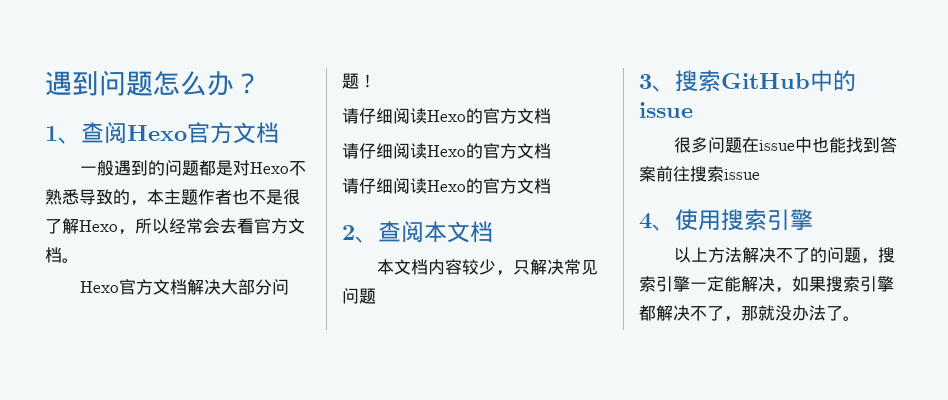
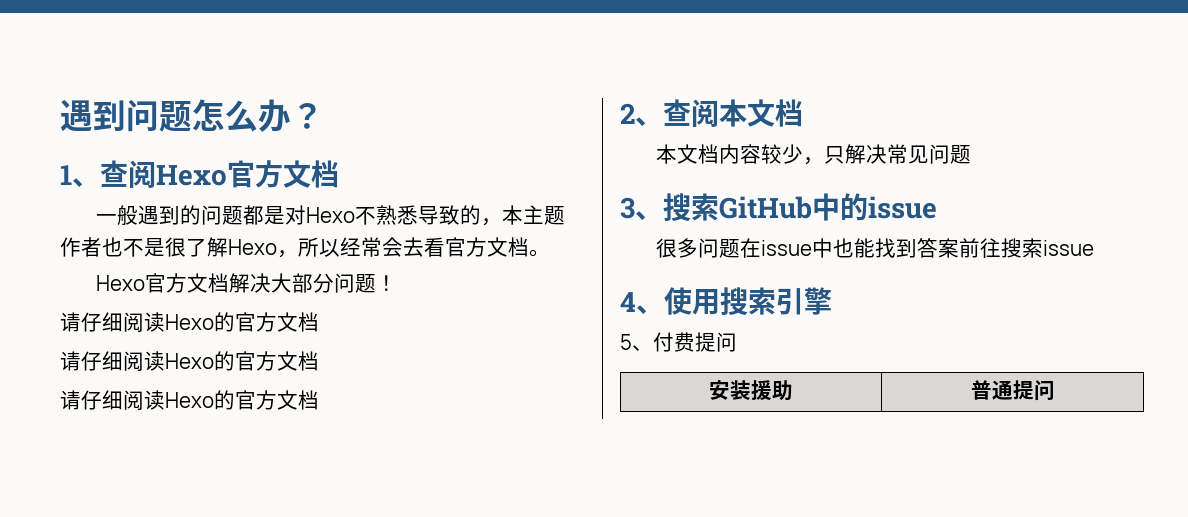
[674,247,896,264] [639,276,894,293] [639,305,860,322] 以上方法解决不了的问题，搜索引擎一定能解决，如果搜索引擎都解决不了，那就没办法了。 -> [620,332,737,352] [709,380,793,401] [970,380,1055,401] 5、付费提问 // 安装援助 | 普通提问

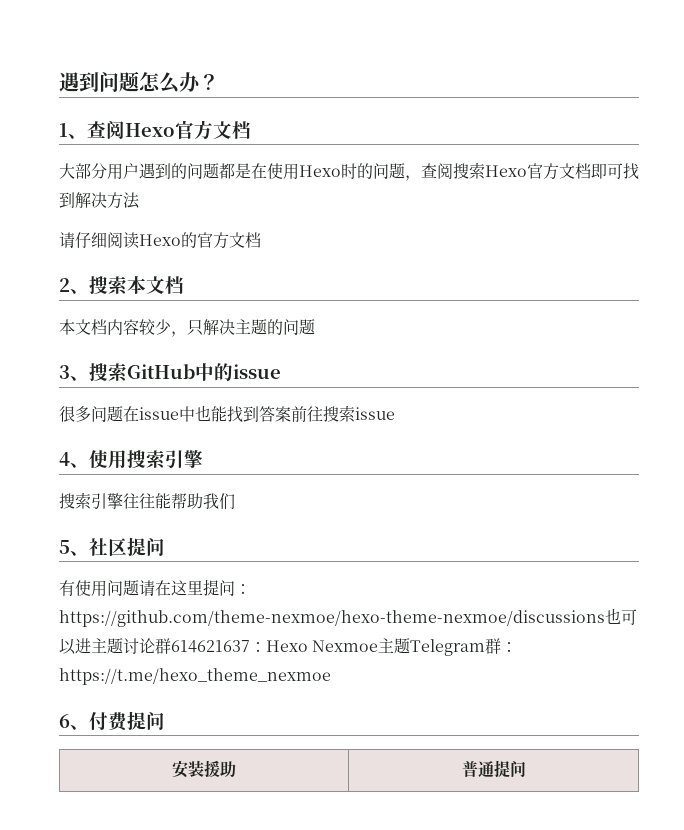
[95,205,138,225] 一般 -> [59,163,139,180] 大部分用户
[284,205,565,226] [60,237,550,258] [95,273,397,293] [60,312,319,332] [60,351,319,371] 对Hexo不熟悉导致的，本主题作者也不是很了解Hexo，所以经常会去看官方文档。 // Hexo官方文档解决大部分问题！ // 请仔细阅读Hexo的官方文档 // 请仔细阅读Hexo的官方文档 -> [251,162,639,181] [59,192,140,209] 在使用Hexo时的问题，查阅搜索Hexo官方文档即可找到解决方法
[663,99,719,127] 查阅 -> [89,276,127,295] 搜索
[886,144,929,164] 常见 -> [235,319,283,335] 主题的
[620,334,632,350] 5 -> [59,492,235,510] [59,537,165,556] [59,579,251,597] [59,608,637,627] [59,638,518,656] [59,668,331,685] [59,714,70,728] 搜索引擎往往能帮助我们 // 5、社区提问 // 有使用问题请在这里提问：https://github.com/theme-nexmoe/hexo-theme-nexmoe/discussions也可以进主题讨论群614621637：Hexo Nexmoe主题Telegram群：https://t.me/hexo_theme_nexmoe // 6

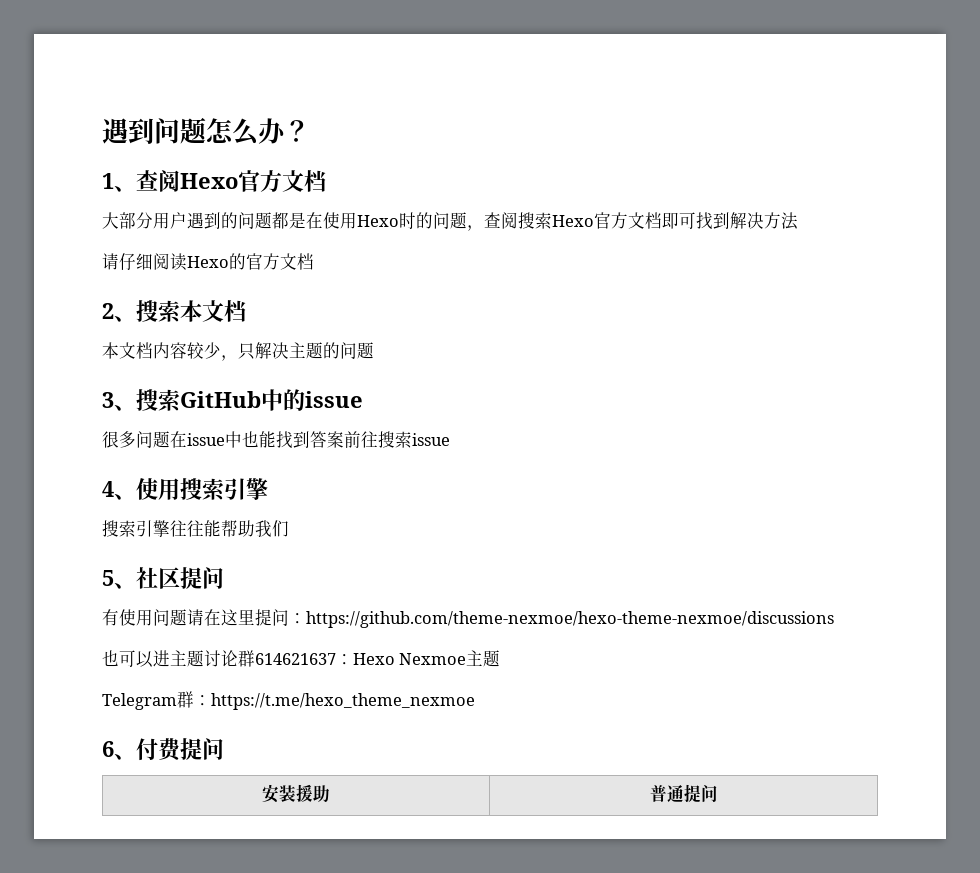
(605, 618) none -> (834, 619) //
(411, 646) none -> (501, 658) //

